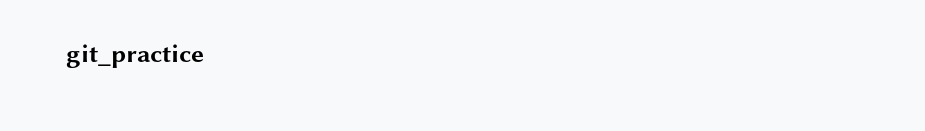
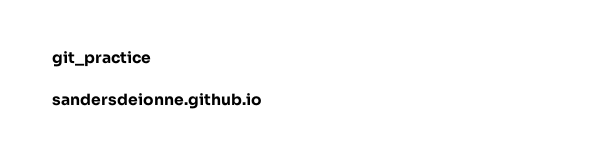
(204, 56) none -> [52,93,262,109] // sandersdeionne.github.io

